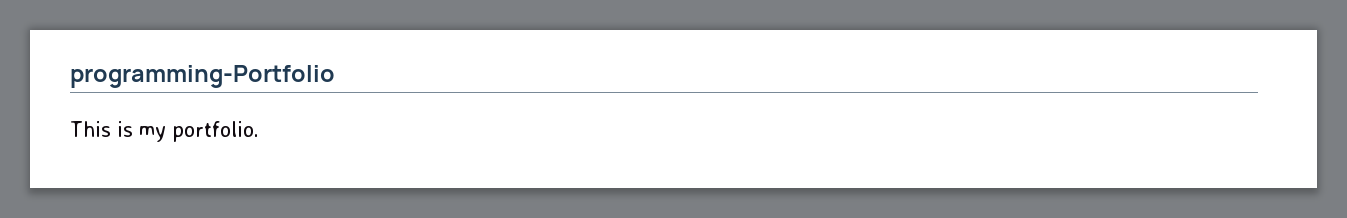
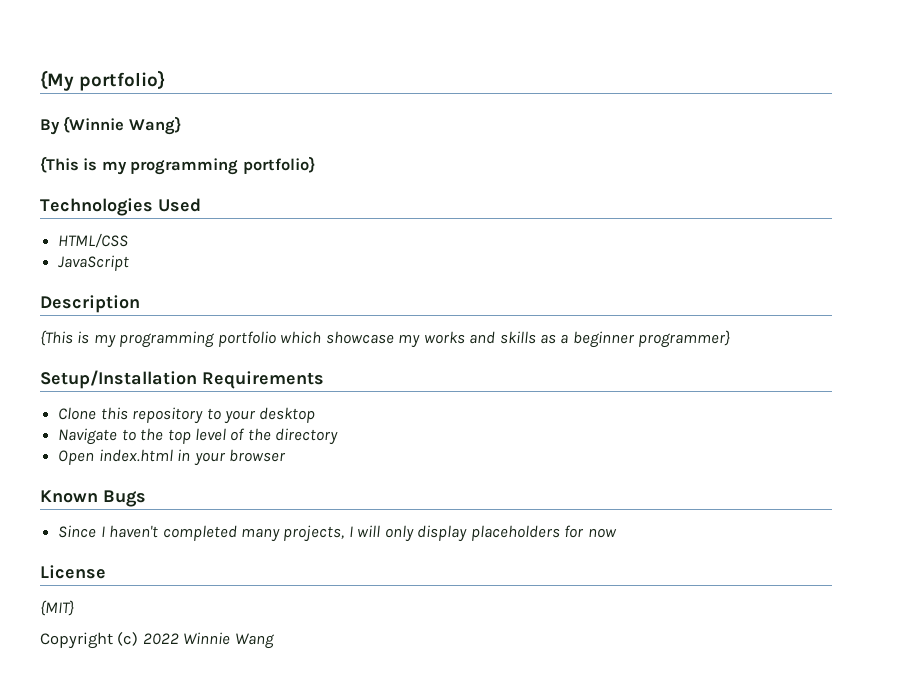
[70,65,335,88] [70,121,259,142] programming-Portfolio // This is my portfolio. -> [40,70,166,91] [40,116,181,135] [40,156,315,175] [40,198,201,216] [58,233,129,248] [58,255,130,271] [40,295,140,313] [40,330,731,348] [40,370,324,389] [58,407,316,424] [58,428,339,445] [58,449,286,466] [40,490,146,507] [58,525,617,542] [40,565,106,579] [40,600,74,616] [40,632,274,649] {My portfolio} // By {Winnie Wang} // {This is my programming portfolio} // Technologies Used // HTML/CSS // JavaScript // Description // {This is my programming portfolio which showcase my works and skills as a beginner programmer} // Setup/Installation Requirements // Clone this repository to your desktop // Navigate to the top level of the directory // Open index.html in your browser // Known Bugs // Since I haven't completed many projects, I will only display placeholders for now // License // {MIT} // Copyright (c) 2022 Winnie Wang

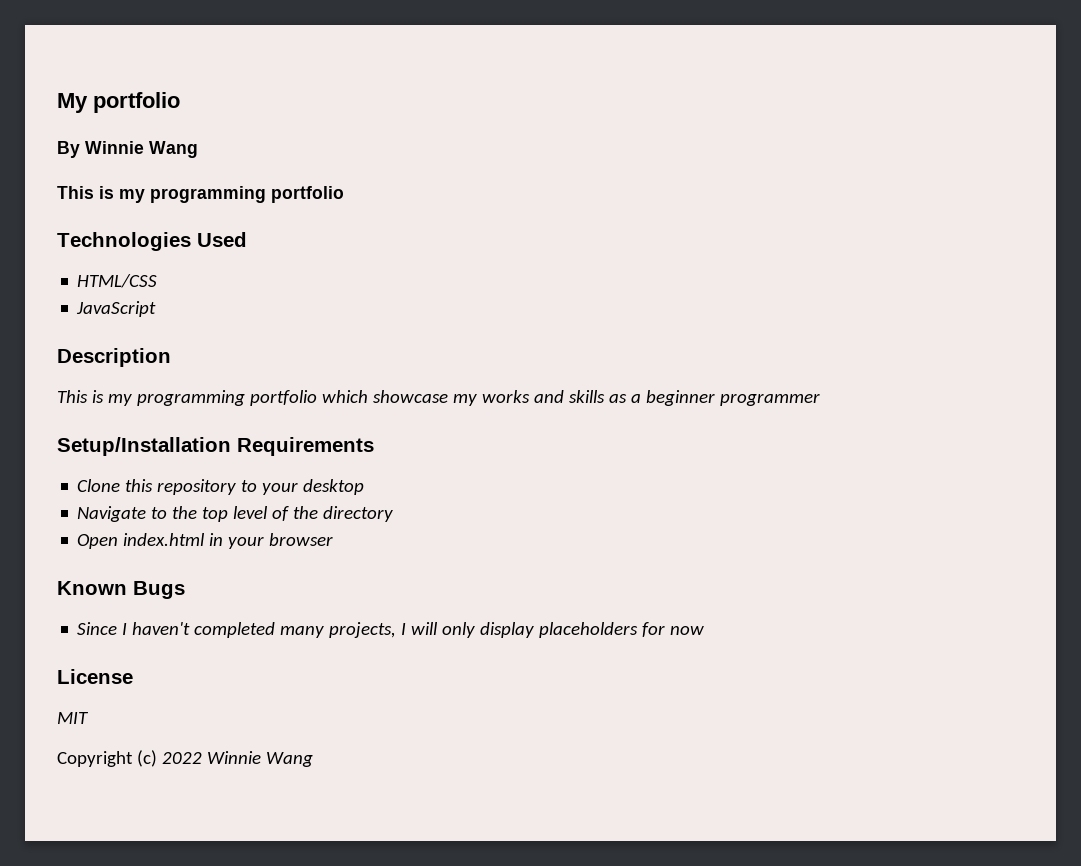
[40,70,166,91] {My portfolio} -> [57,92,180,113] My portfolio
[63,116,181,135] [40,156,315,175] {Winnie Wang} // {This is my programming portfolio} -> [85,141,198,158] [57,186,344,203] Winnie Wang // This is my programming portfolio
[40,330,73,346] {This -> [57,390,88,403] This
[638,330,731,348] programmer} -> [719,393,820,406] programmer
[40,600,74,616] {MIT} -> [57,712,89,724] MIT

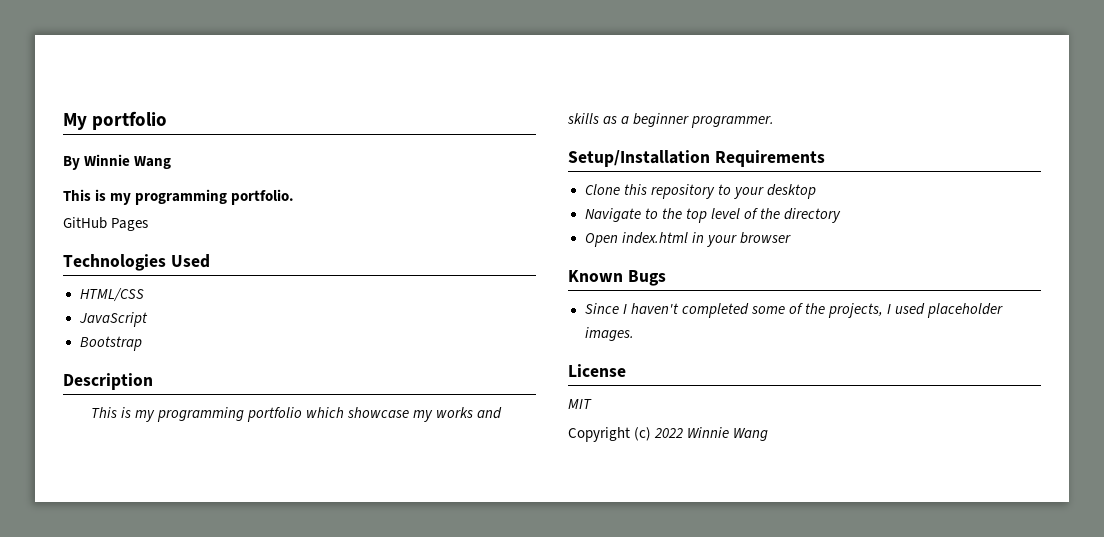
[271,186,344,203] portfolio -> [231,189,295,205] [63,217,149,231] portfolio. // GitHub Pages
(157, 309) none -> [79,336,142,351] // Bootstrap
[719,393,820,406] programmer -> [691,116,775,128] programmer.
[280,622,705,638] many projects, I will only display placeholders for now -> [750,303,1003,318] [584,327,634,341] some of the projects, I used placeholder images.

